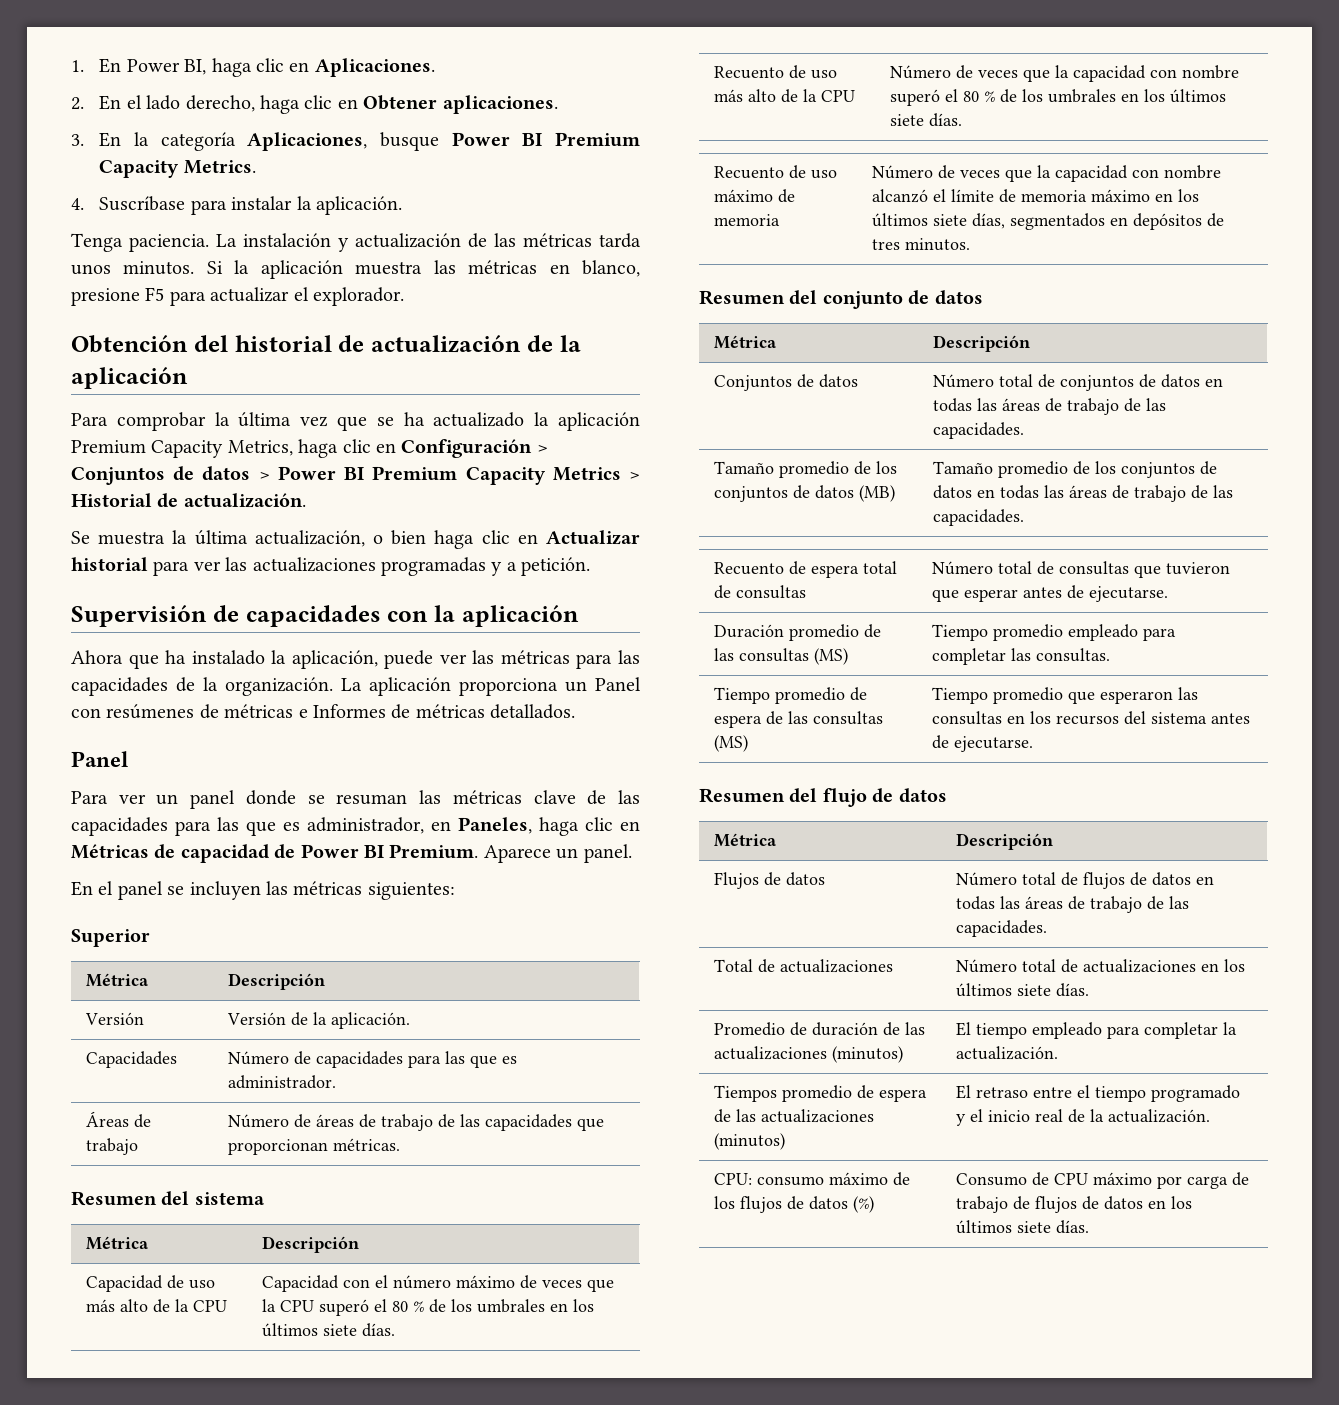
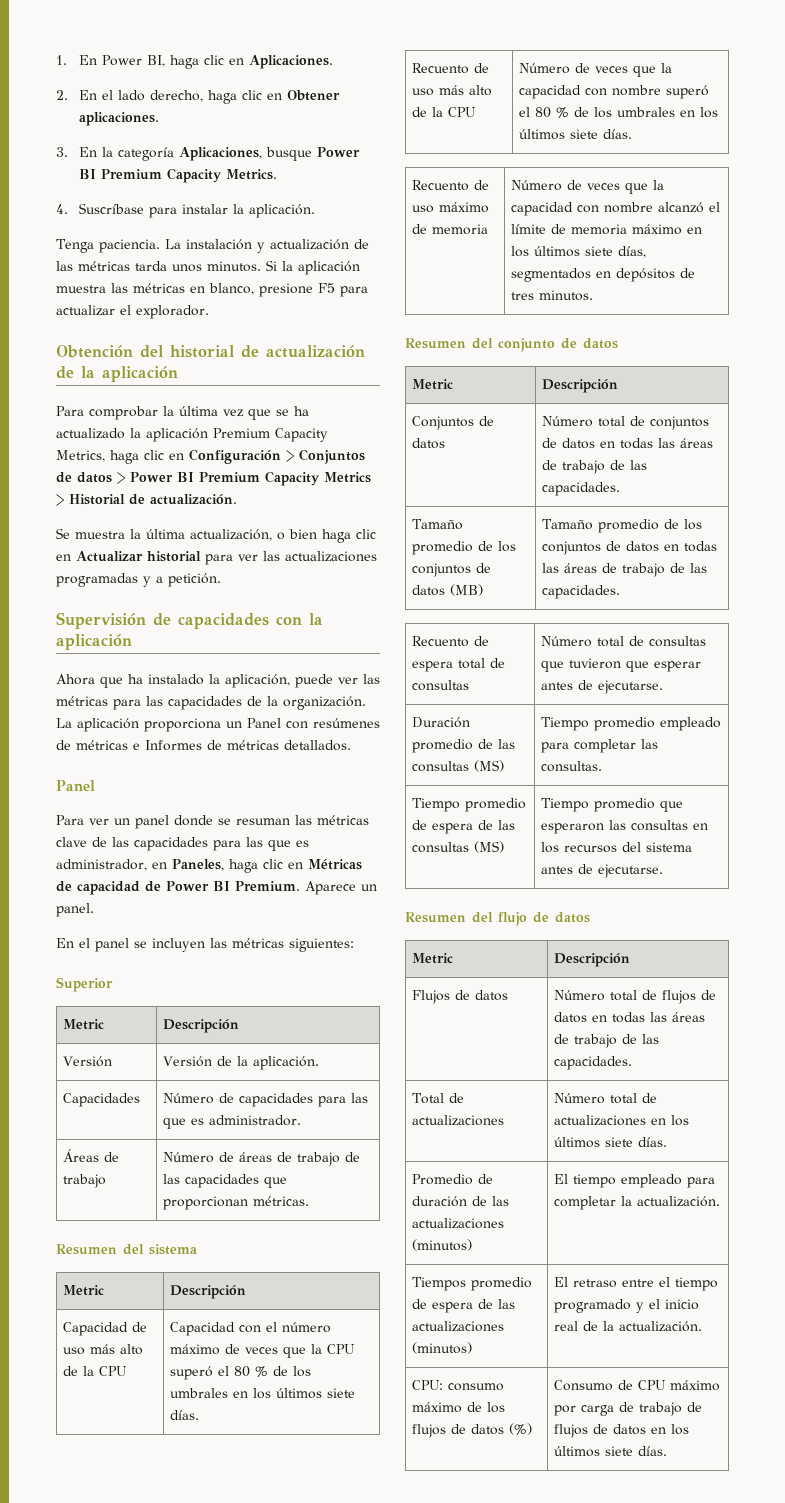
[86,973,150,987] Métrica -> [63,1019,105,1030] Metric
[86,1236,150,1250] Métrica -> [63,1285,105,1296] Metric
[714,335,778,349] Métrica -> [412,379,454,390] Metric
[714,833,778,847] Métrica -> [412,953,454,964] Metric

